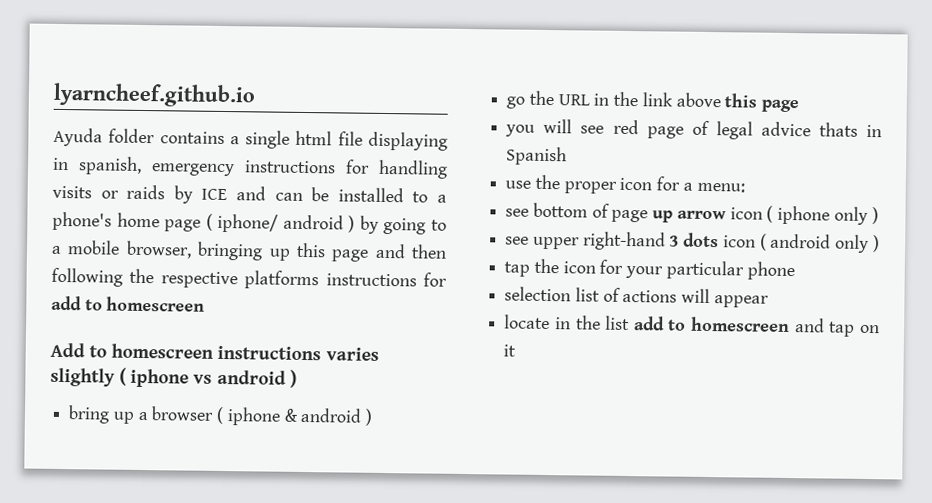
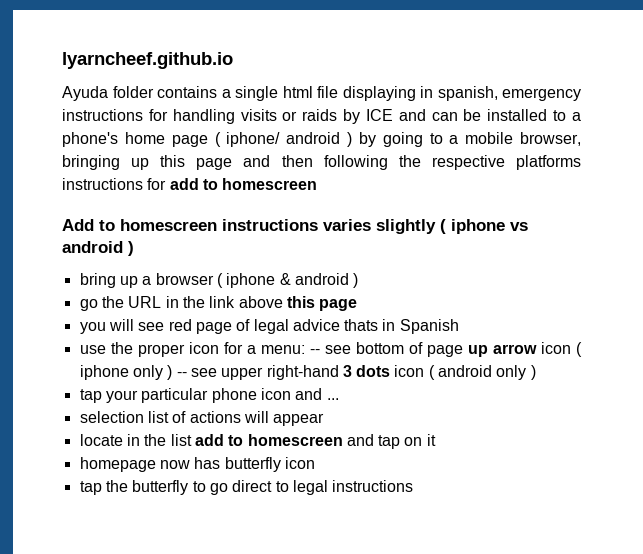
(745, 187) // -> [309,349,320,354] --
(879, 216) // -> [176,372,187,377] --
[533,258,624,274] the icon for -> (102, 396) none
(795, 271) none -> [260,388,339,400] icon and ...
(517, 350) none -> [79,457,315,472] [79,480,414,495] // homepage now has butterfly icon // tap the butterfly to go direct to legal instructions

